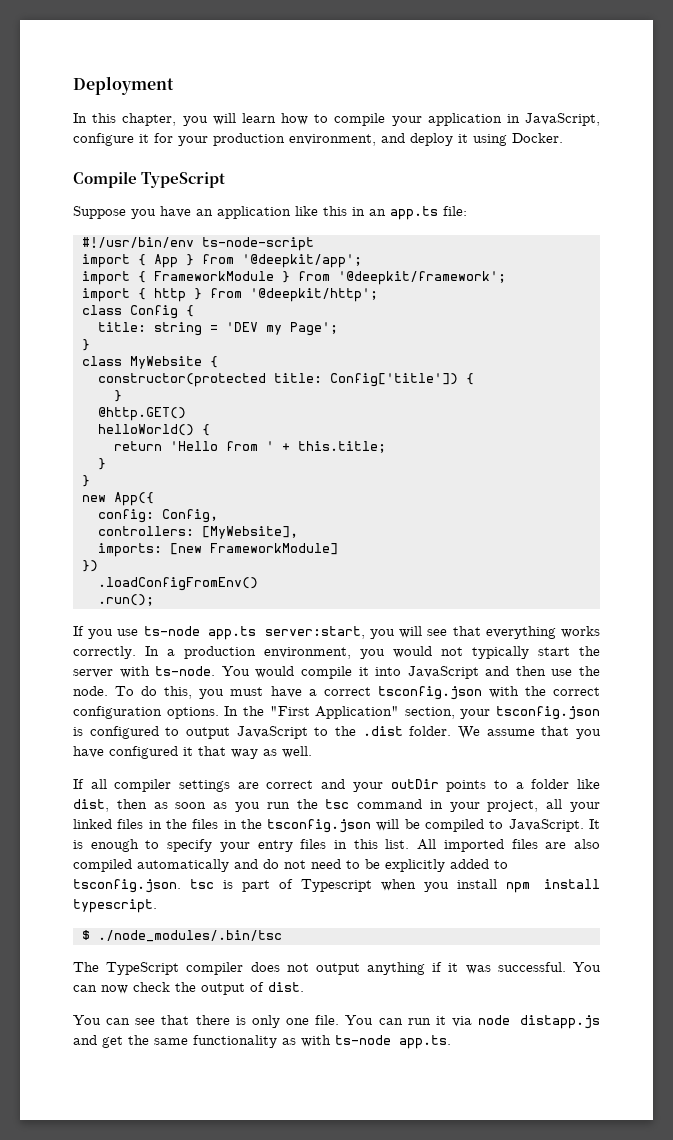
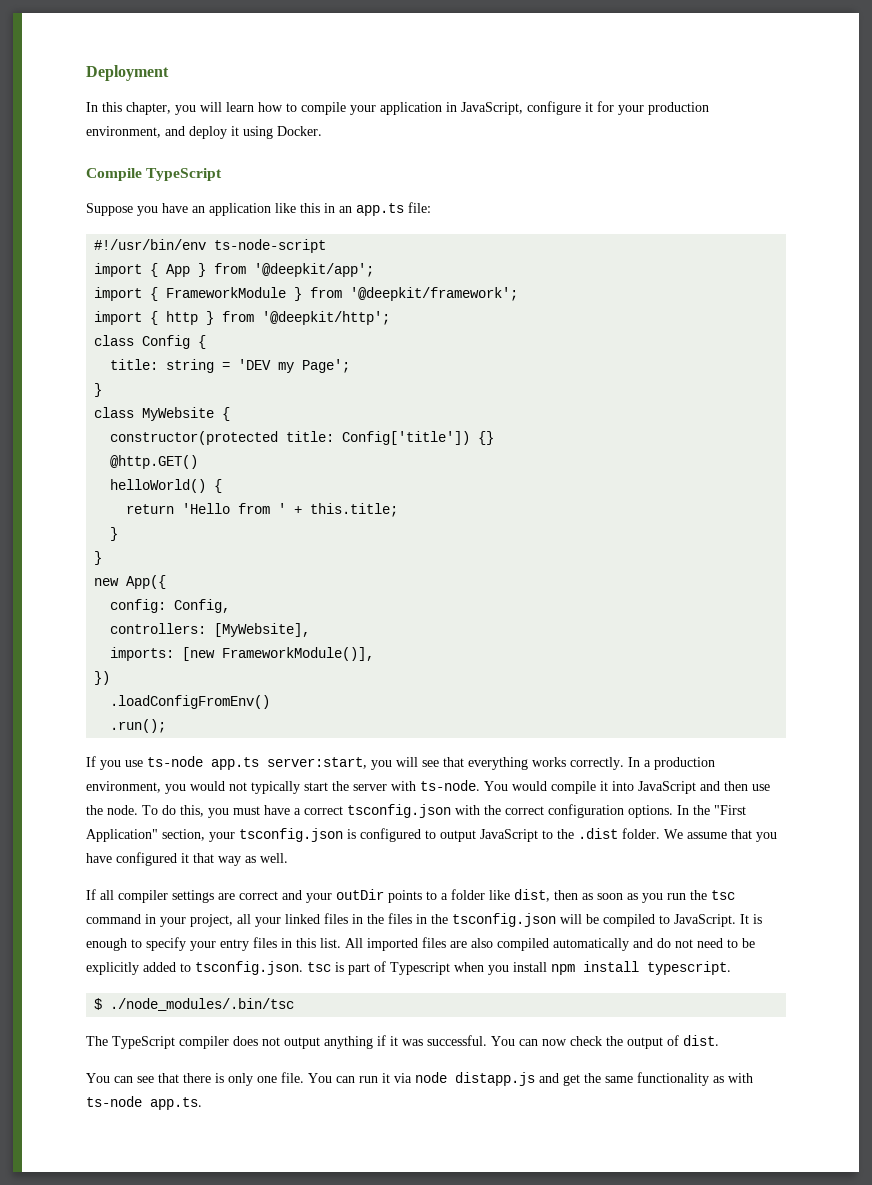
[465,373,474,385] [113,390,122,402] { // } -> [478,431,495,445] {}
[209,543,338,555] FrameworkModule] -> [222,647,375,661] FrameworkModule()],

